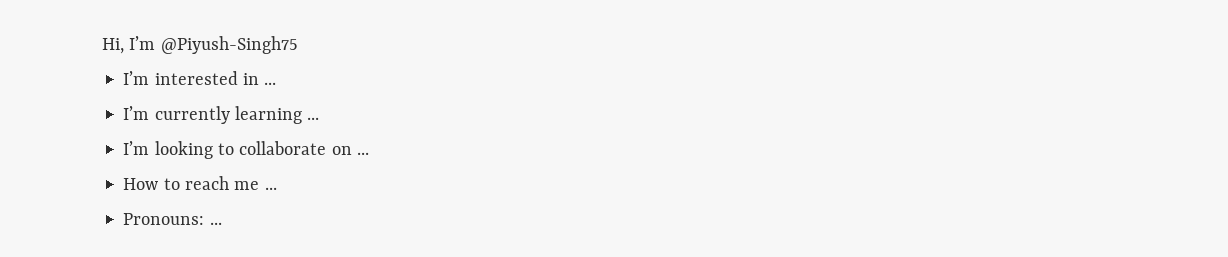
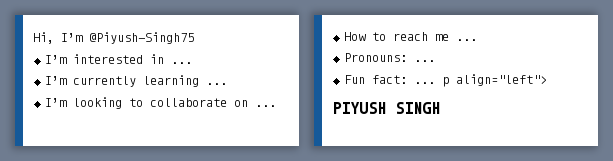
(222, 223) none -> [343,74,547,87] [332,102,440,114] // Fun fact: ... p align="left"> // PIYUSH SINGH

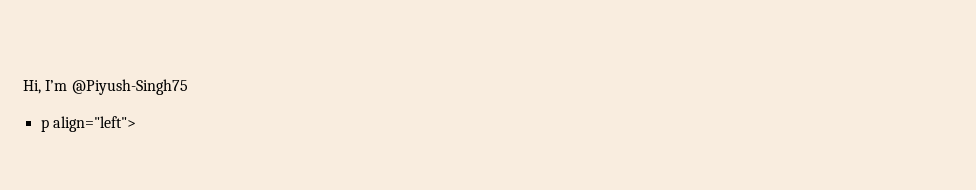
[44,54,192,64] [44,75,227,87] [44,97,276,109] [343,32,477,41] [343,53,435,62] [343,75,435,84] I’m interested in ... // I’m currently learning ... // I’m looking to collaborate on ... // How to reach me ... // Pronouns: ... // Fun fact: ... -> (188, 87) none
[332,102,440,114] // PIYUSH SINGH -> (136, 124) none

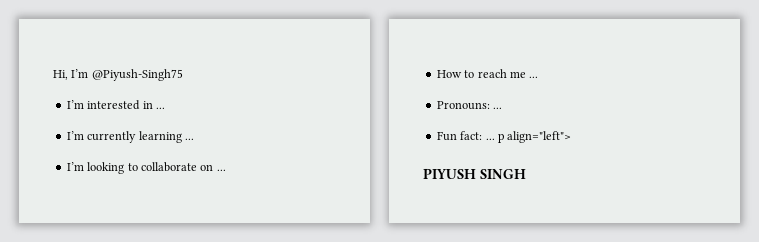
(188, 87) none -> [66,100,165,110] [66,131,194,143] [66,162,226,174] [436,69,539,78] [436,101,503,110] [436,131,495,141] I’m interested in ... // I’m currently learning ... // I’m looking to collaborate on ... // How to reach me ... // Pronouns: ... // Fun fact: ...
(136, 124) none -> [423,168,526,179] // PIYUSH SINGH

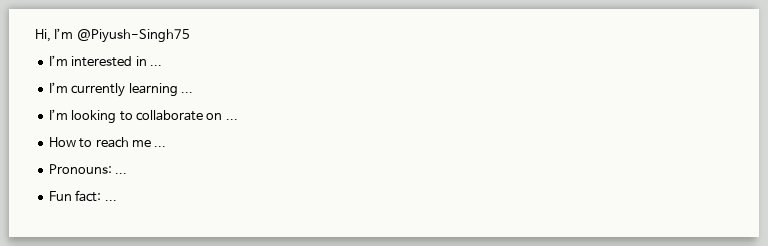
[497,131,572,143] [423,168,526,179] p align="left"> // PIYUSH SINGH -> (117, 200) none

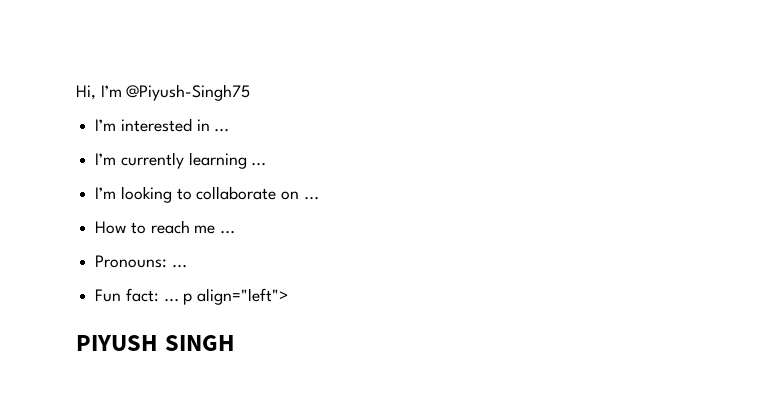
(117, 200) none -> [183,288,289,305] [76,335,235,351] p align="left"> // PIYUSH SINGH

